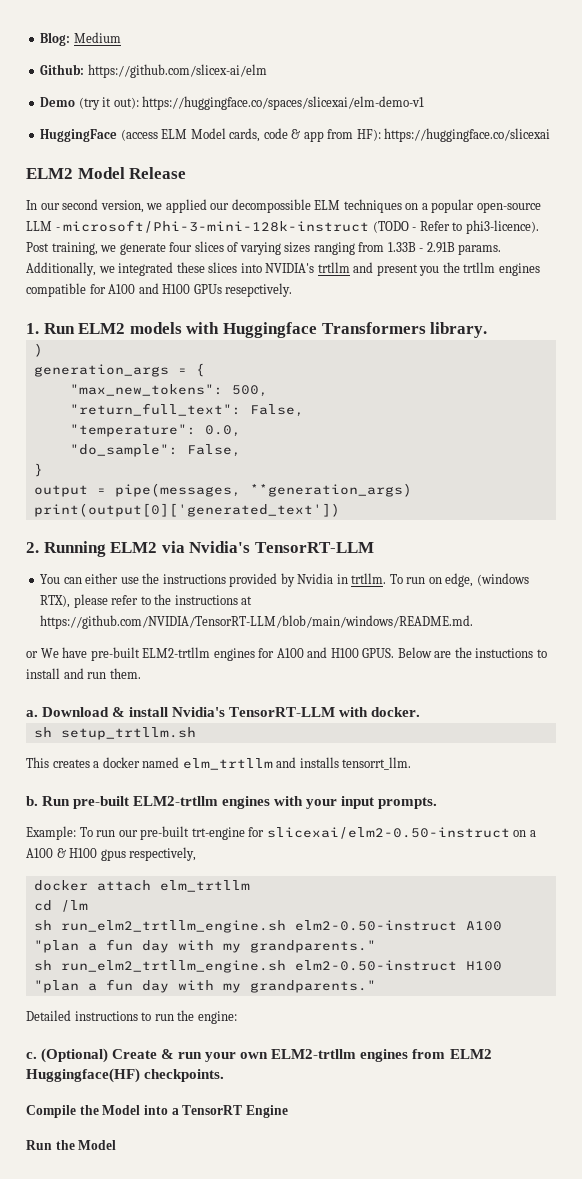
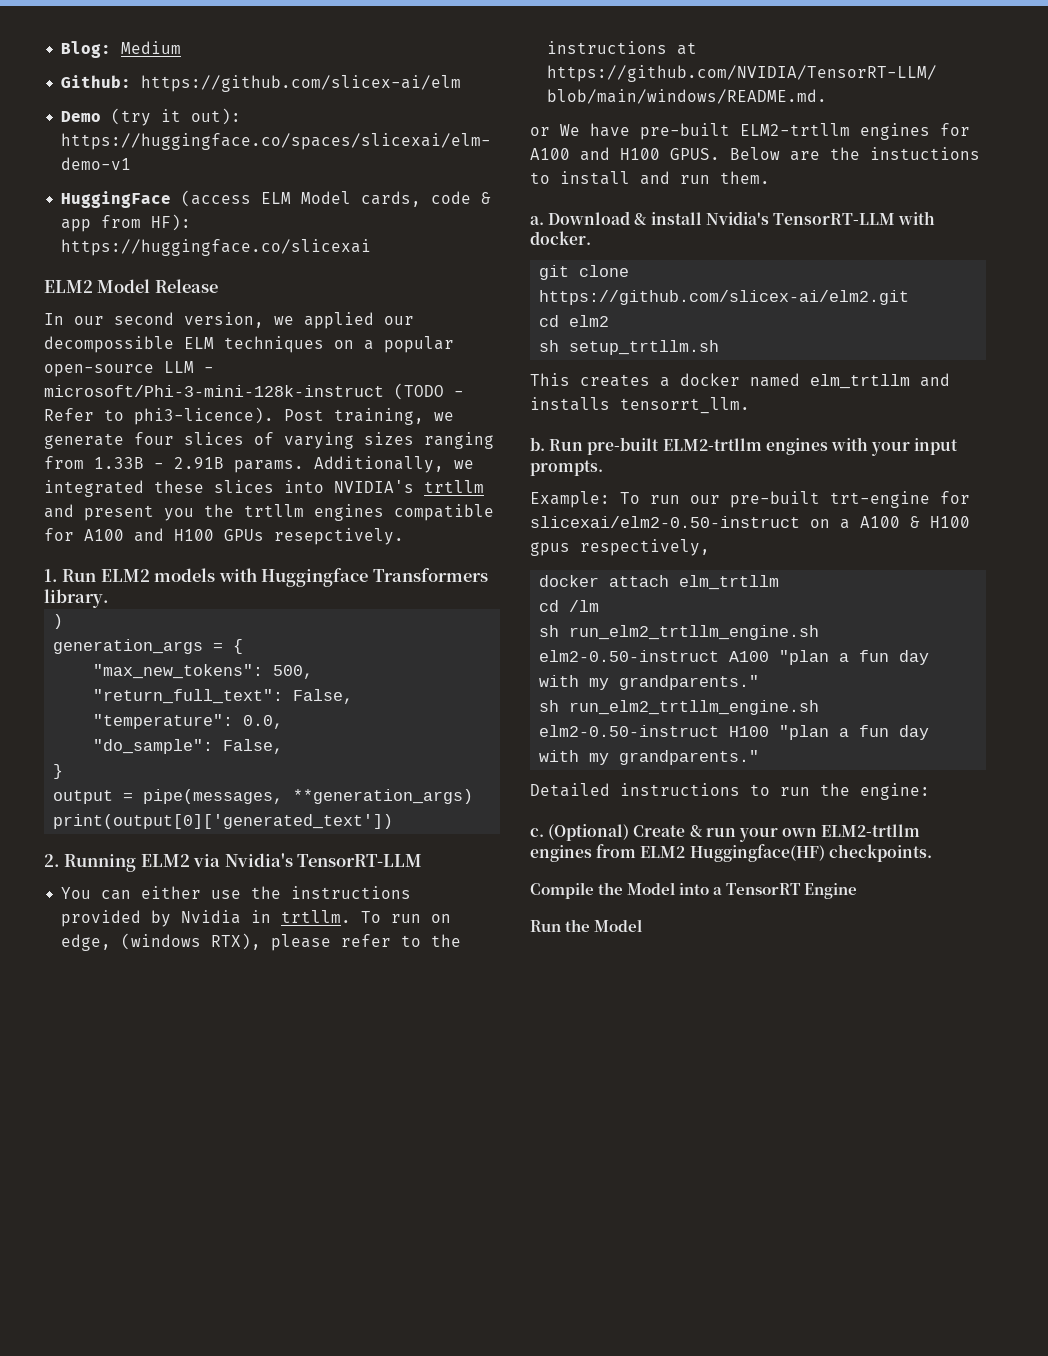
(421, 712) none -> [539,265,630,280] [539,290,910,305] [539,315,610,327] // git clone https://github.com/slicex-ai/elm2.git // cd elm2

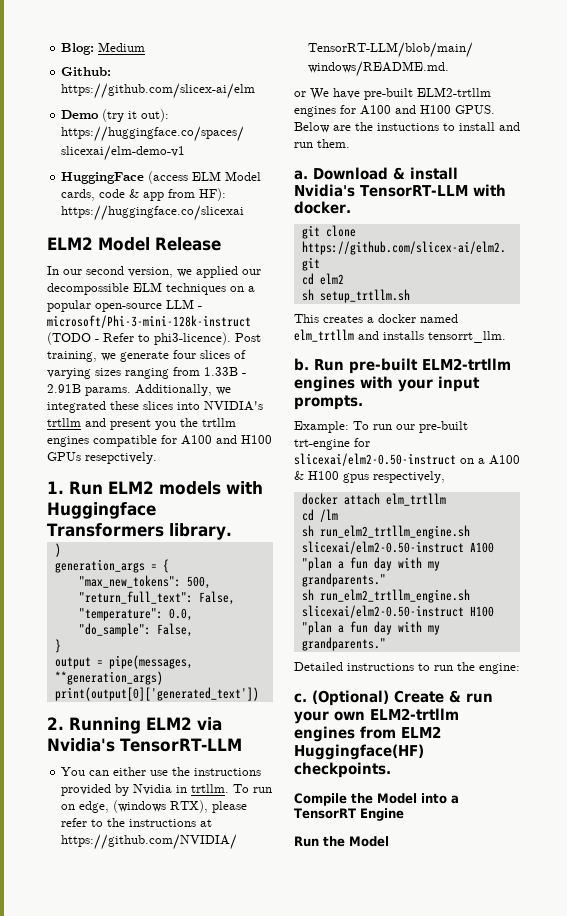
[539,650,720,662] elm2-0.50-instruct -> [301,541,464,554] slicexai/elm2-0.50-instruct
[539,725,720,737] elm2-0.50-instruct -> [301,605,464,618] slicexai/elm2-0.50-instruct

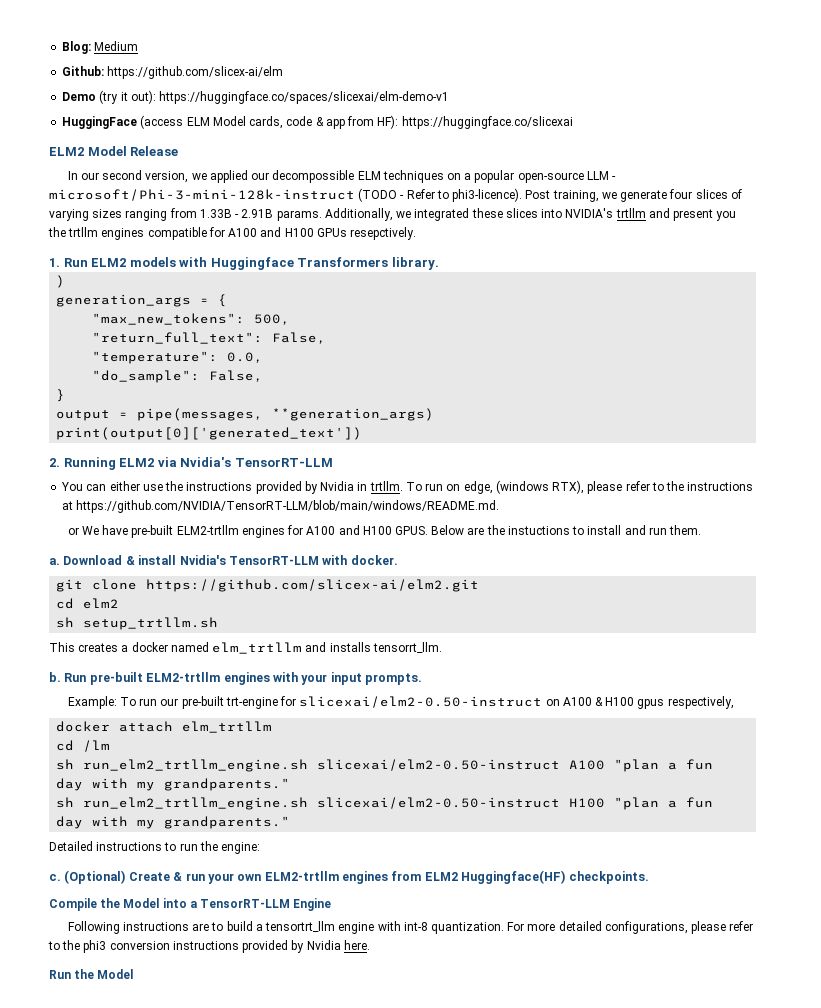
[478,458,485,464] a -> (560, 702) none
[294,808,356,819] TensorRT -> [200,899,291,908] TensorRT-LLM
(404, 814) none -> [67,921,754,934] [48,940,370,953] // Following instructions are to build a tensortrt_llm engine with int-8 quantization. For more detailed configurations, please refer to the phi3 conversion instructions provided by Nvidia here.

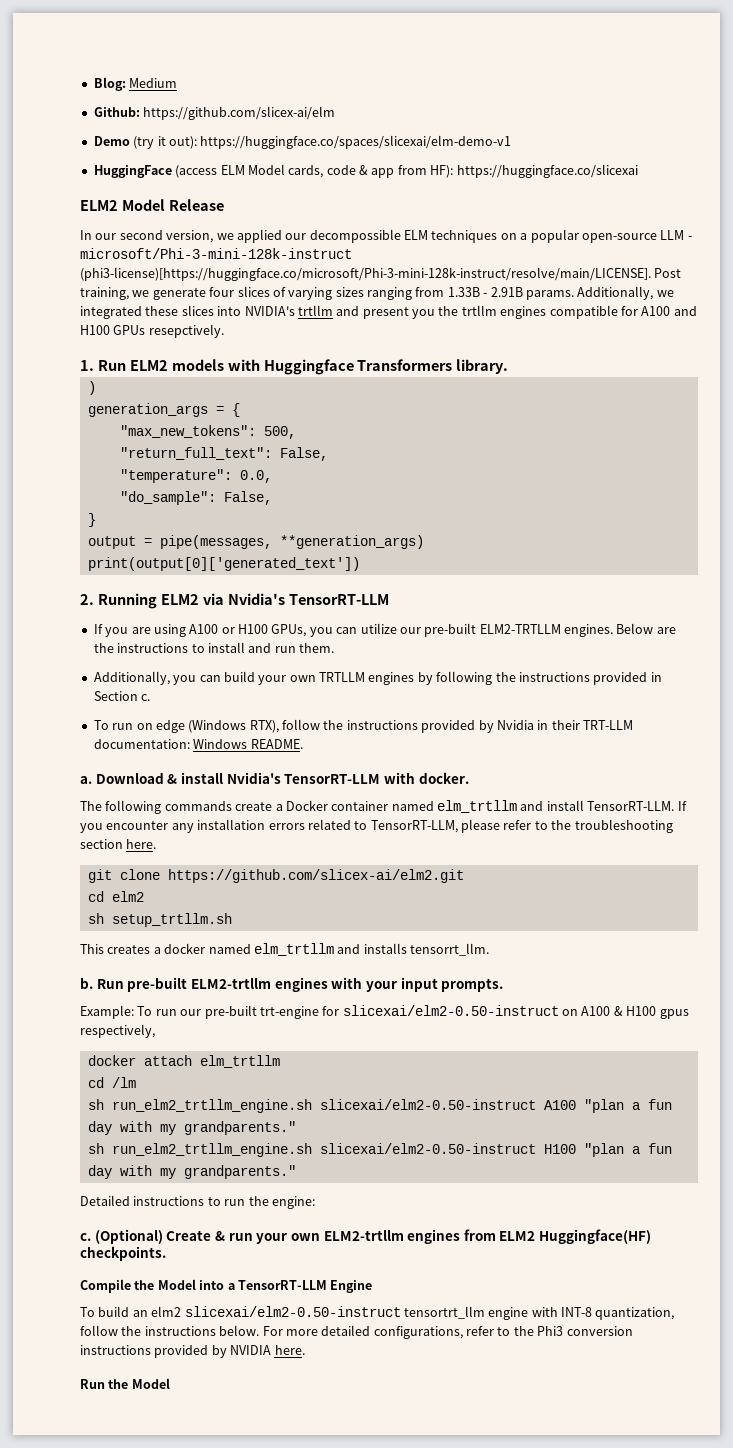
[358,188,523,202] (TODO - Refer to phi3-licence). -> [80,267,651,281] (phi3-license)[https://huggingface.co/microsoft/Phi-3-mini-128k-instruct/resolve/main/LICENSE].
[61,481,163,491] You can either use -> [93,623,676,637] [93,642,334,653] [93,671,662,685] [93,691,151,701] [93,719,320,733] If you are using A100 or H100 GPUs, you can utilize our pre-built ELM2-TRTLLM engines. Below are the instructions to install and run them. // Additionally, you can build your own TRTLLM engines by following the instructions provided in Section c. // To run on edge (Windows RTX), follow
[369,480,754,494] [62,500,500,513] [67,525,702,538] trtllm. To run on edge, (windows RTX), please refer to the instructions at https://github.com/NVIDIA/TensorRT-LLM/blob/main/windows/README.md. // or We have pre-built ELM2-trtllm engines for A100 and H100 GPUS. Below are the instuctions to install and run them. -> [551,720,633,730] [93,739,303,749] their TRT-LLM documentation: Windows README.
(398, 560) none -> [80,800,687,814] [80,819,673,833] [80,839,157,849] // The following commands create a Docker container named elm_trtllm and install TensorRT-LLM. If you encounter any installation errors related to TensorRT-LLM, please refer to the troubleshooting section here.
[67,921,504,934] Following instructions are to build a tensortrt_llm engine with int-8 quantization. -> [80,1306,675,1320] [80,1325,260,1336] To build an elm2 slicexai/elm2-0.50-instruct tensortrt_llm engine with INT-8 quantization, follow the instructions below.
[691,921,754,934] [48,940,107,953] please refer to the phi3 -> [466,1326,564,1336] refer to the Phi3
[306,940,341,950] Nvidia -> [230,1345,272,1355] NVIDIA

